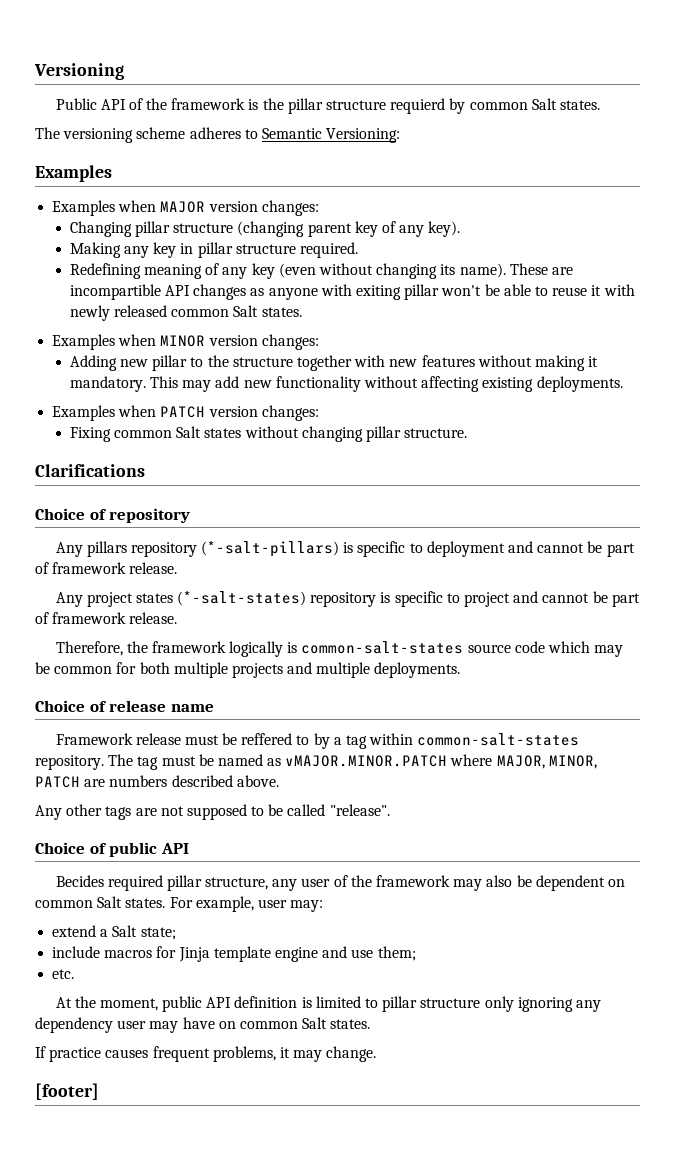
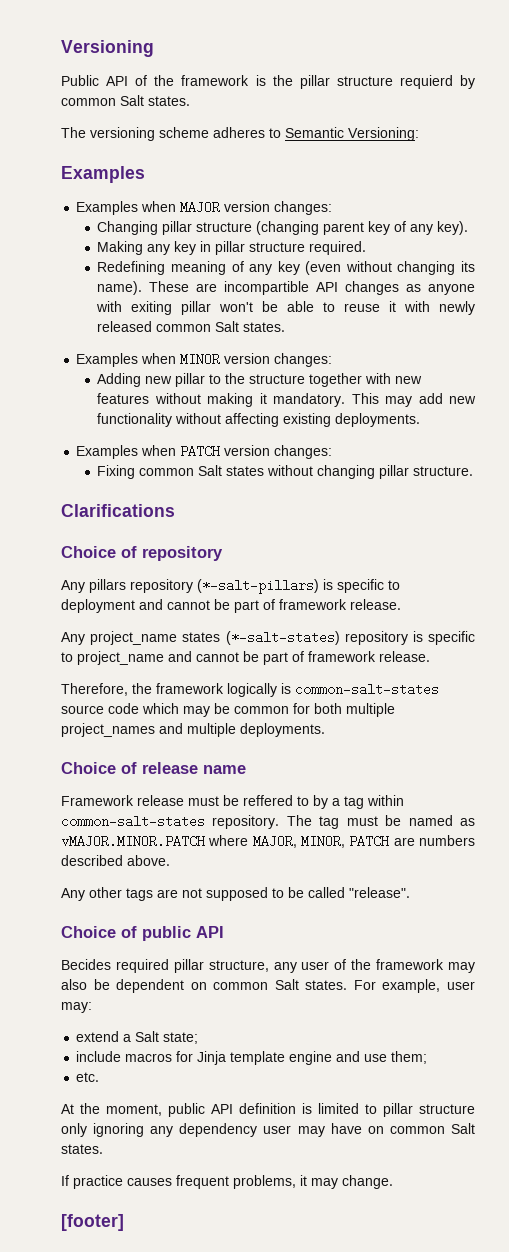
[86,592,133,607] project -> [90,631,178,645] project_name
[464,592,511,607] project -> [77,651,164,665] project_name
[231,663,283,678] projects -> [61,723,155,737] project_names

